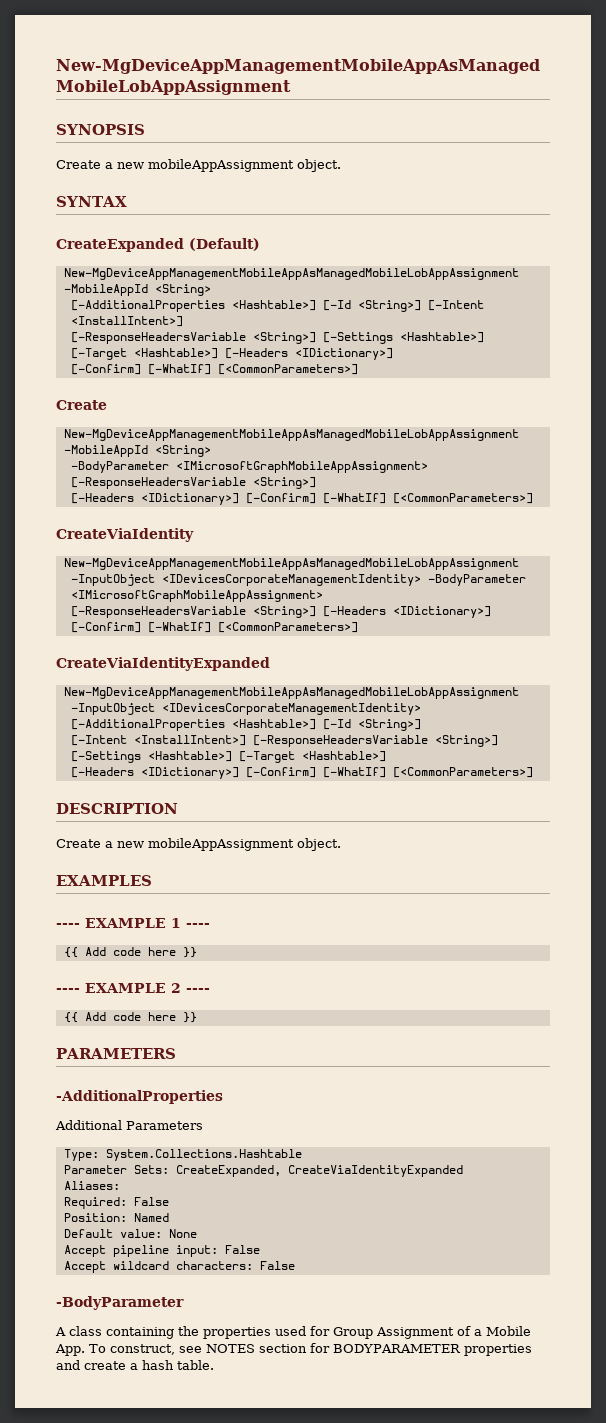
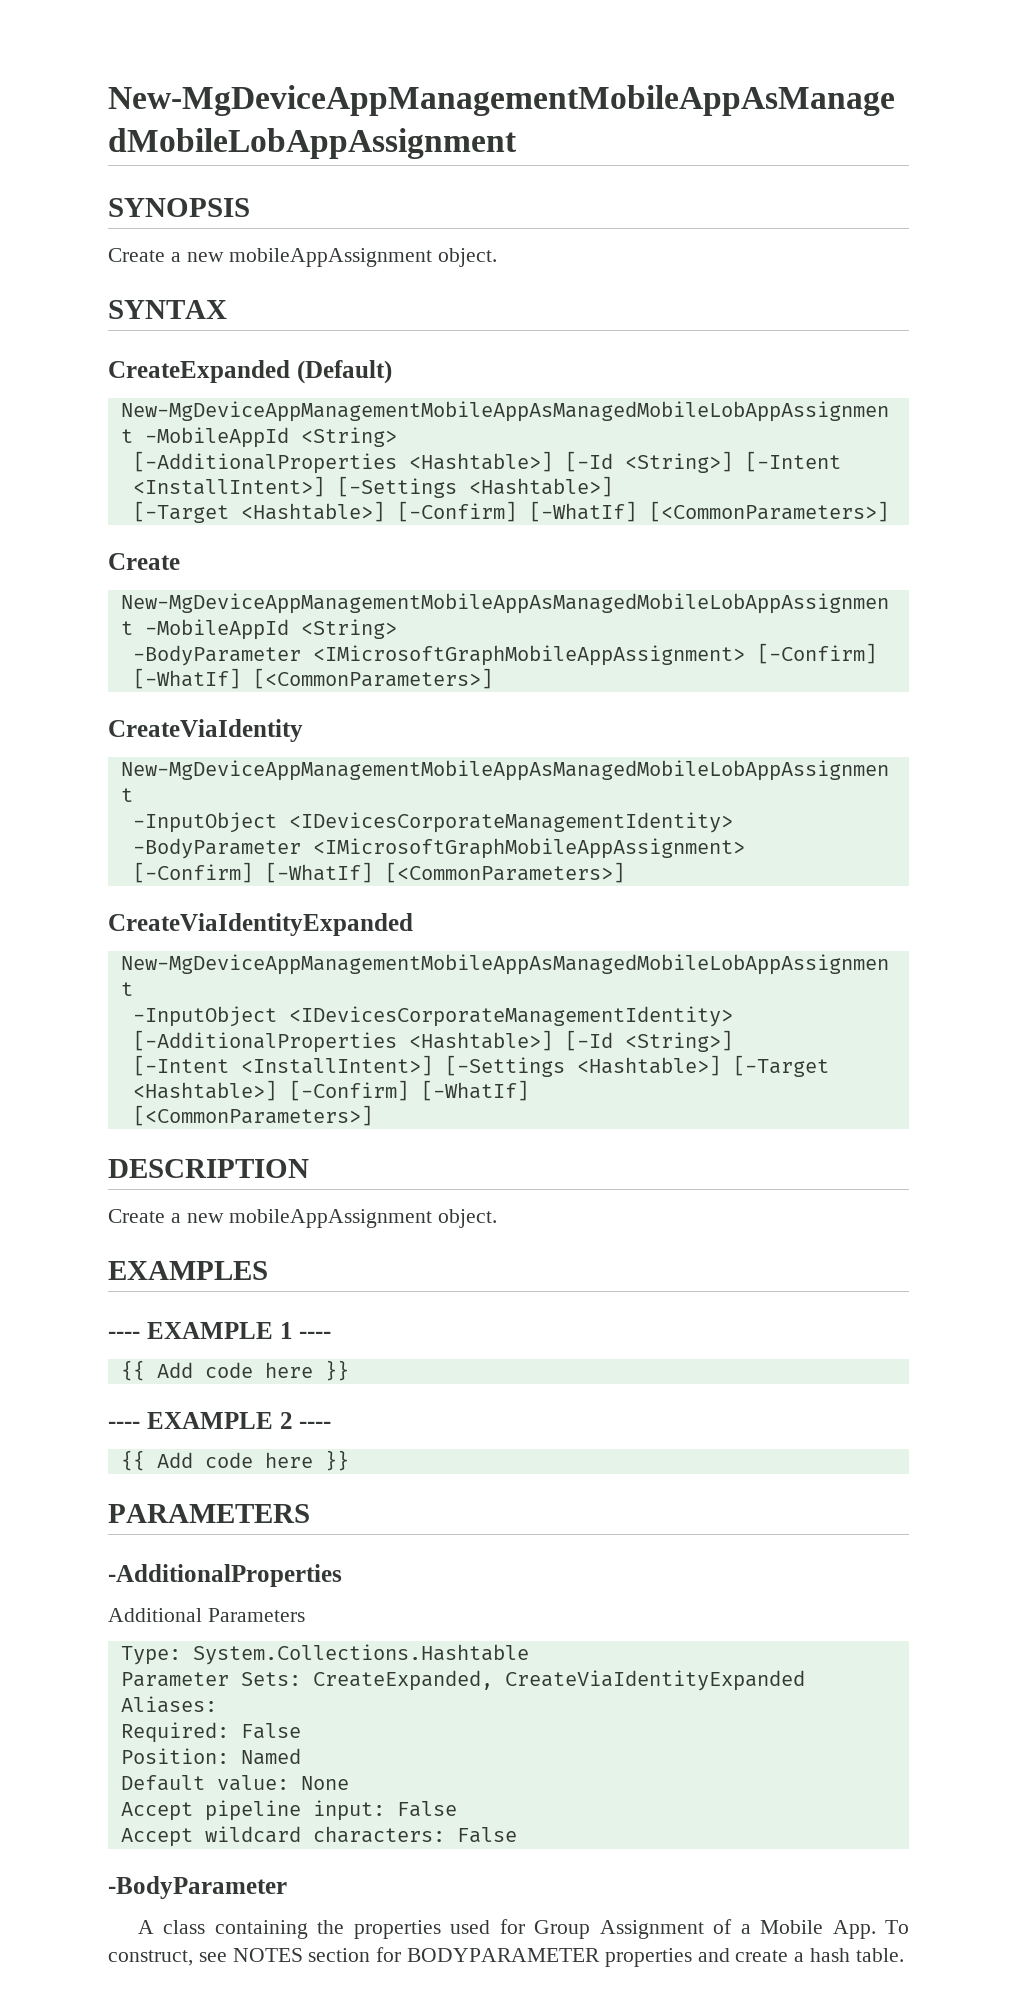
[70,332,484,344] [70,348,393,360] // [-ResponseHeadersVariable <String>] [-Settings <Hashtable>] [-Target <Hashtable>] [-Headers <IDictionary>] // -> [336,476,613,498] [132,501,385,523] [-Settings <Hashtable>] // [-Target <Hashtable>]
[70,477,316,489] [70,493,239,505] [-ResponseHeadersVariable <String>] // [-Headers <IDictionary>] -> (745, 655) none
[70,606,491,618] [-ResponseHeadersVariable <String>] [-Headers <IDictionary>] -> (745, 848) none
[252,735,498,747] [70,751,386,763] [70,767,386,779] [-ResponseHeadersVariable <String>] [-Settings <Hashtable>] [-Target <Hashtable>] // [-Headers <IDictionary>] [-Confirm] [-WhatIf] -> [444,1055,829,1077] [132,1080,529,1101] [-Settings <Hashtable>] [-Target <Hashtable>] [-Confirm] [-WhatIf] //

